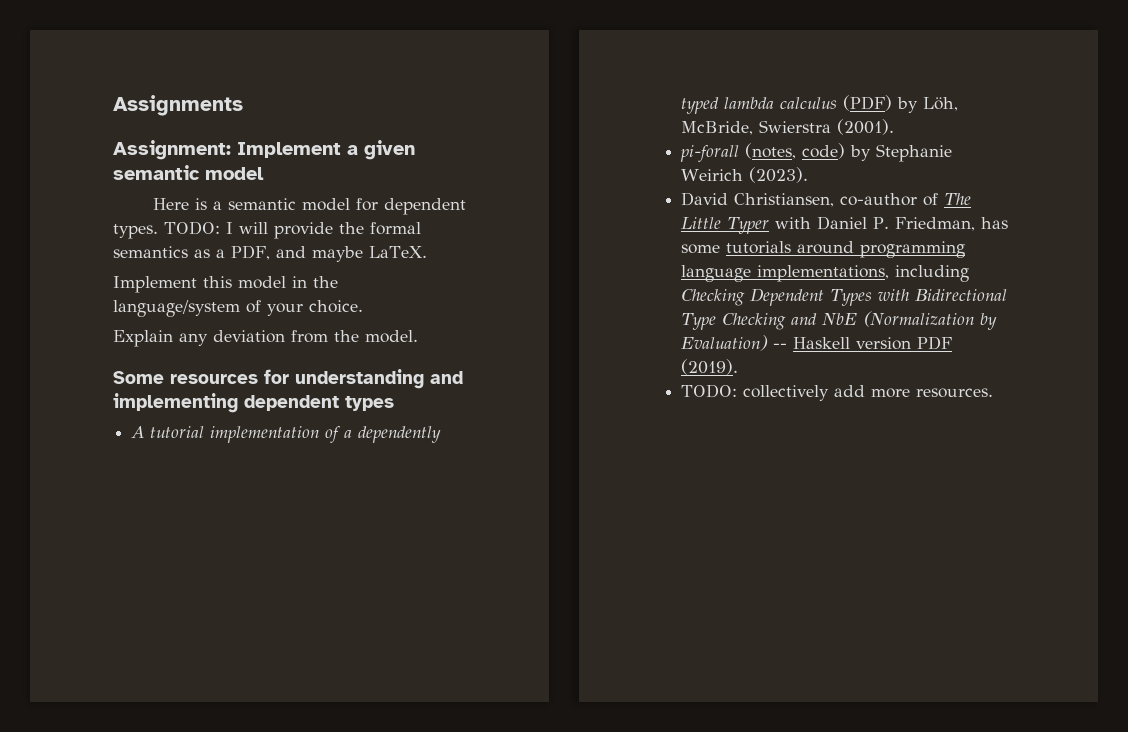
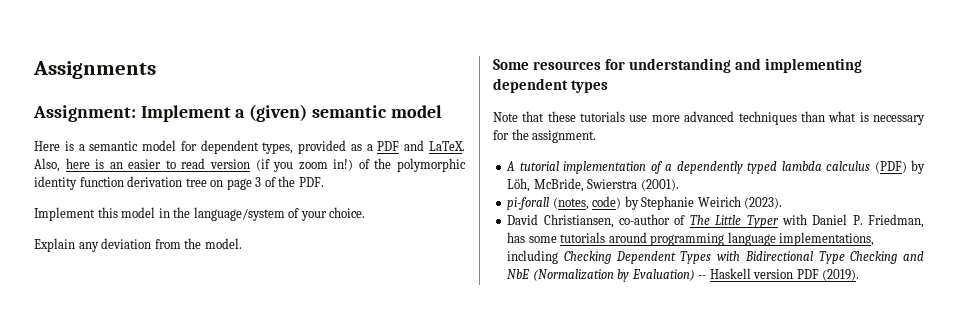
[364,140,415,160] given -> [249,104,308,122] (given)
[113,221,421,239] [113,245,427,262] types. TODO: I will provide the formal semantics as a PDF, and maybe LaTeX. -> [262,140,466,154] [34,158,466,172] [34,176,324,190] types, provided as a PDF and LaTeX. Also, here is an easier to read version (if you zoom in!) of the polymorphic identity function derivation tree on page 3 of the PDF.
(394, 403) none -> [493,111,925,125] [493,129,597,143] // Note that these tutorials use more advanced techniques than what is necessary for the assignment.
[681,384,994,401] // TODO: collectively add more resources. -> (860, 275) none

